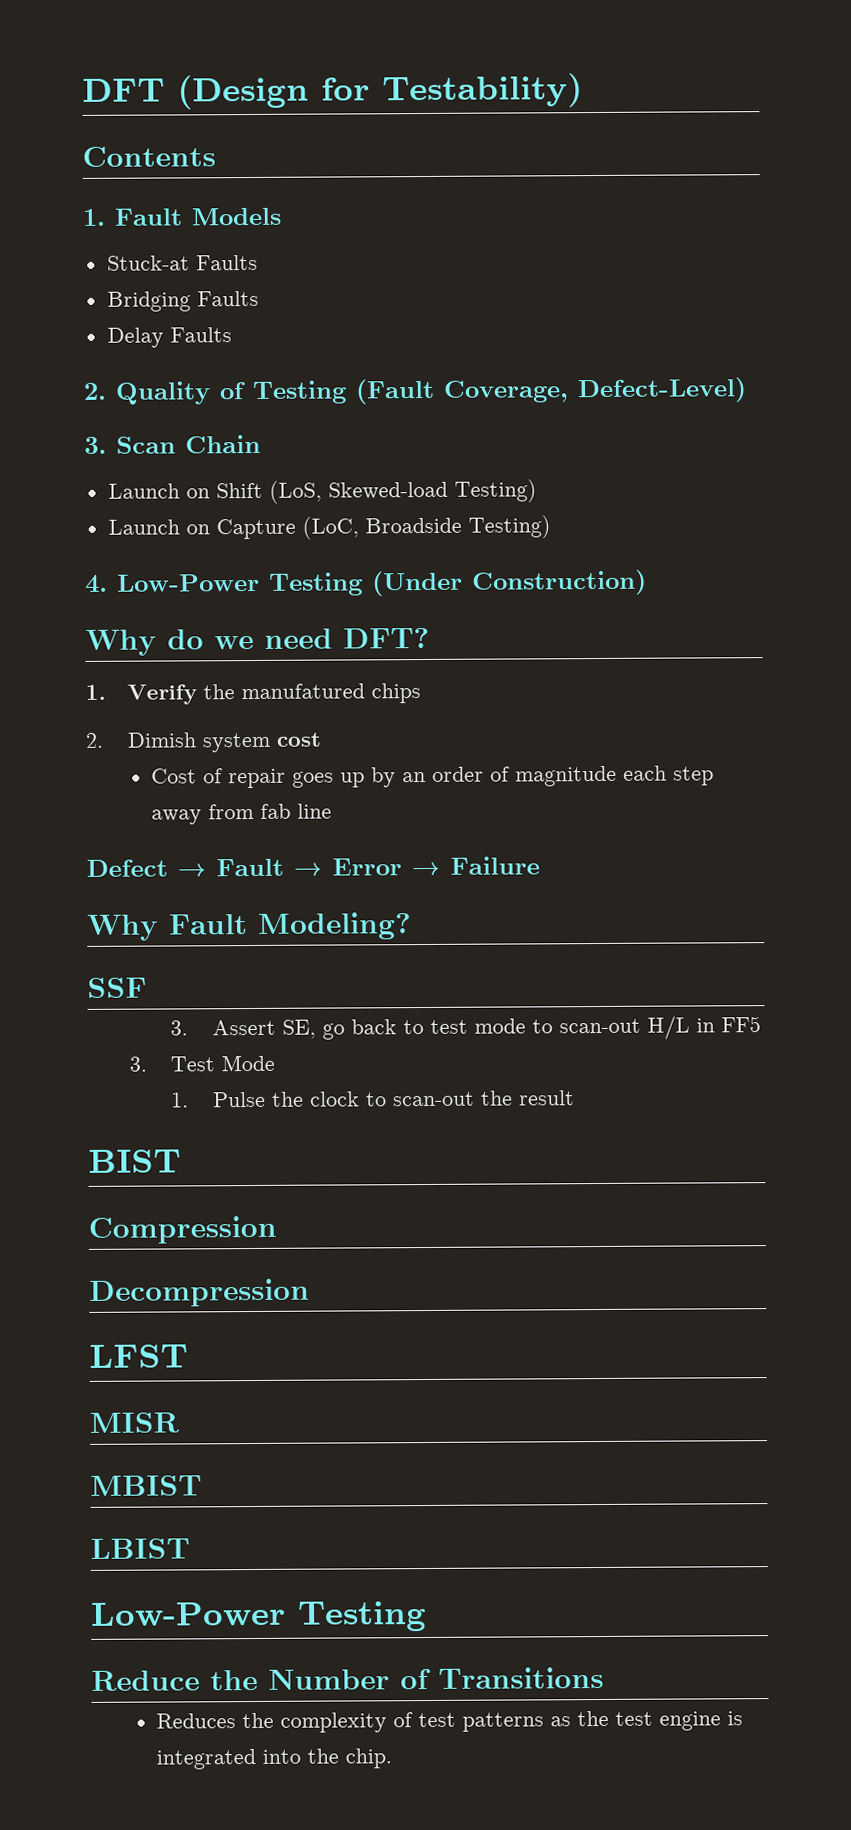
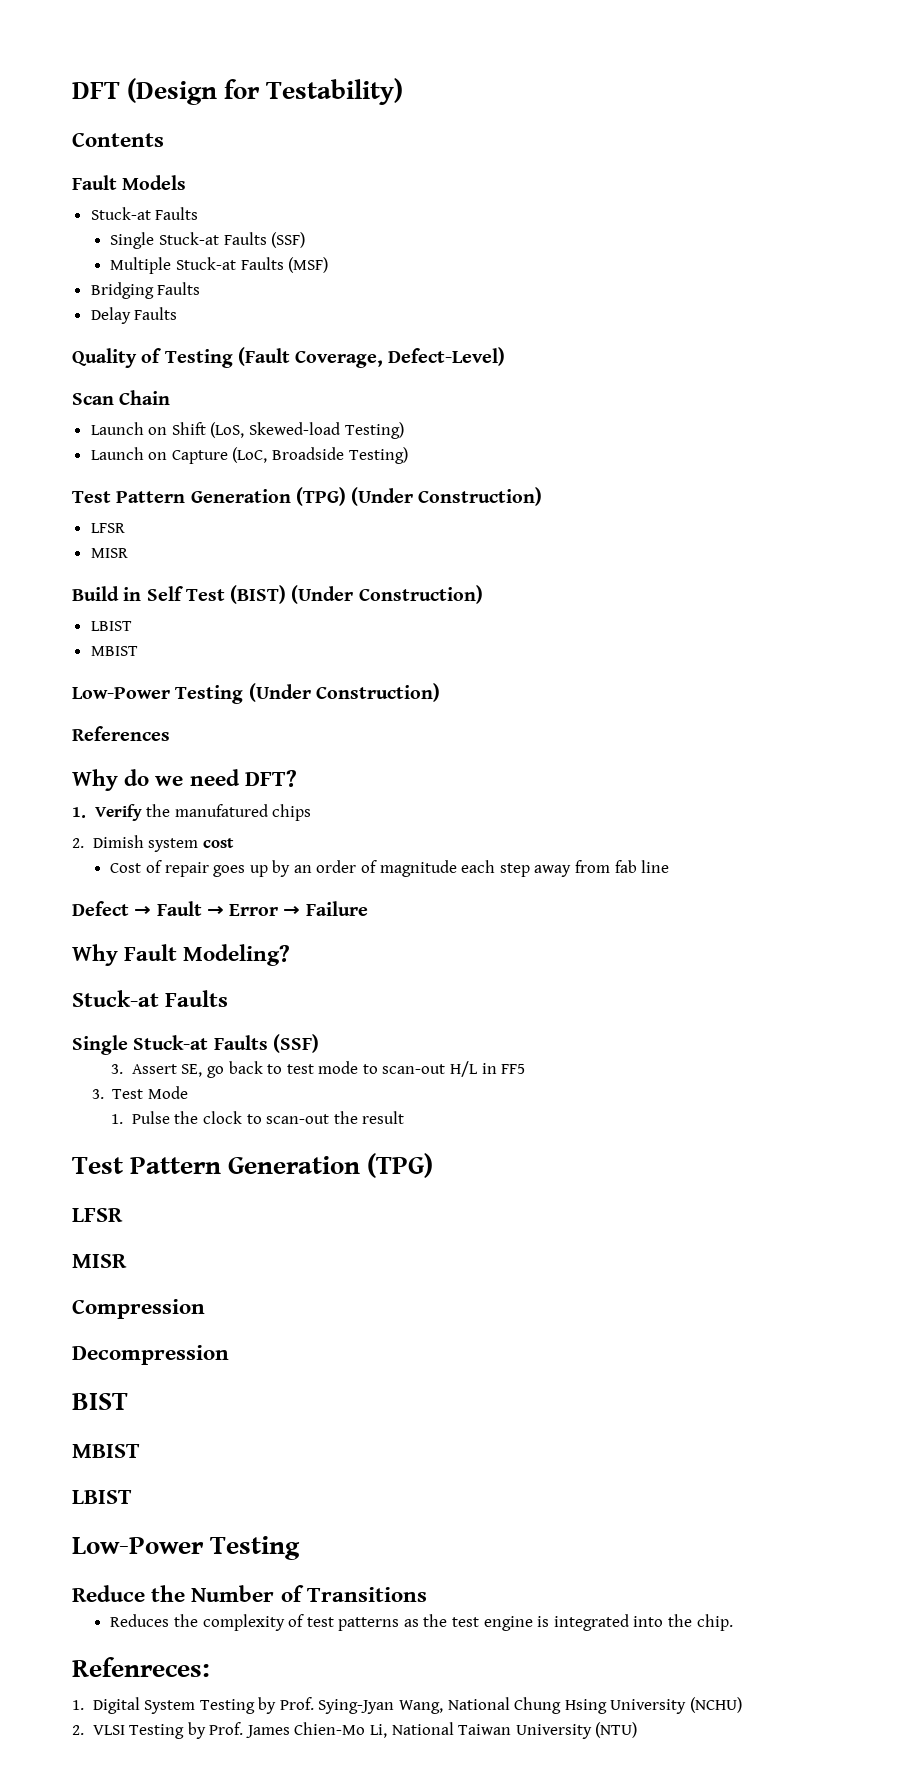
[82,208,106,226] 1. -> (164, 139) none
(258, 262) none -> [110,232,306,249] [110,257,329,274] // Single Stuck-at Faults (SSF) // Multiple Stuck-at Faults (MSF)
[83,382,107,400] 2. -> (178, 313) none
[84,436,107,454] 3. -> (506, 356) none
[85,574,108,593] 4. -> [72,487,543,506] [90,523,125,533] [90,548,128,558] [72,585,483,604] [90,621,132,631] [90,646,138,656] Test Pattern Generation (TPG) (Under Construction) // LFSR // MISR // Build in Self Test (BIST) (Under Construction) // LBIST // MBIST //
(647, 582) none -> [72,726,170,741] // References
[87,977,147,998] SSF -> [72,990,229,1007] [72,1034,319,1055] Stuck-at Faults // Single Stuck-at Faults (SSF)
[88,1149,181,1173] BIST -> [72,1153,434,1178] [72,1208,123,1222] [72,1254,127,1268] Test Pattern Generation (TPG) // LFSR // MISR
[89,1344,188,1368] [89,1412,179,1433] LFST // MISR -> [72,1393,128,1410] BIST
(393, 1758) none -> [72,1657,210,1677] [72,1697,742,1714] [72,1722,638,1739] // Refenreces: // 1. Digital System Testing by Prof. Sying-Jyan Wang, National Chung Hsing University (NCHU) // 2. VLSI Testing by Prof. James Chien-Mo Li, National Taiwan University (NTU)

